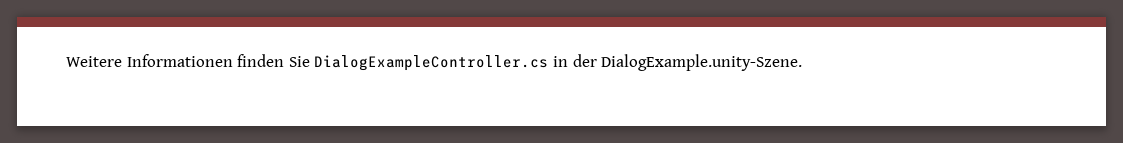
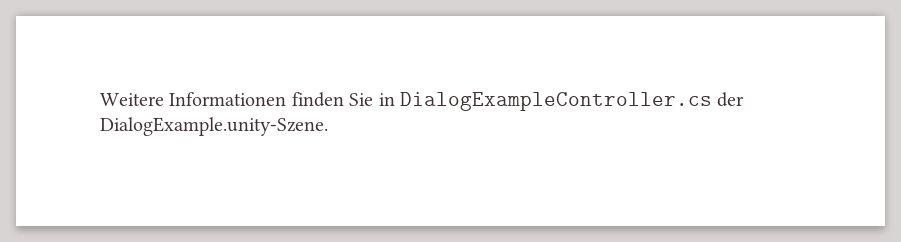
[314,55,568,71] DialogExampleController.cs in -> [378,92,712,111] in DialogExampleController.cs

